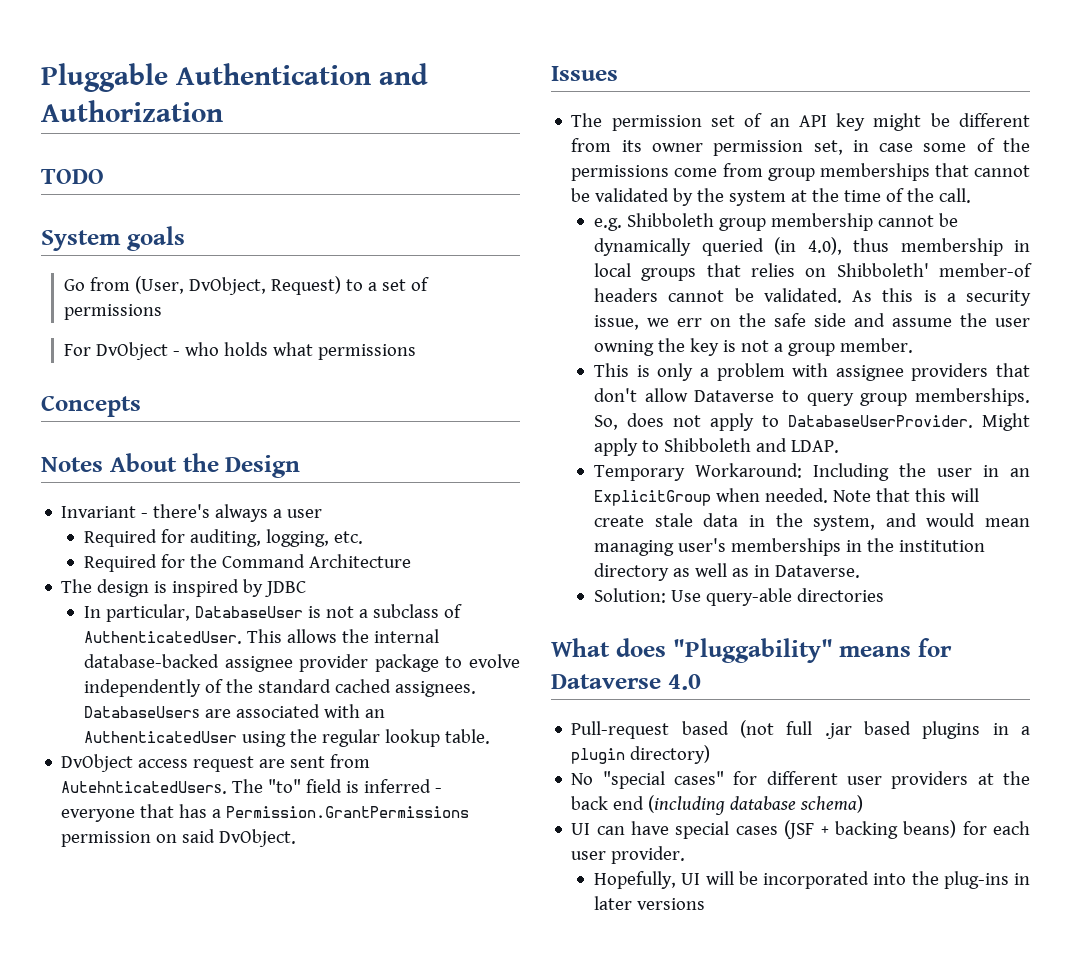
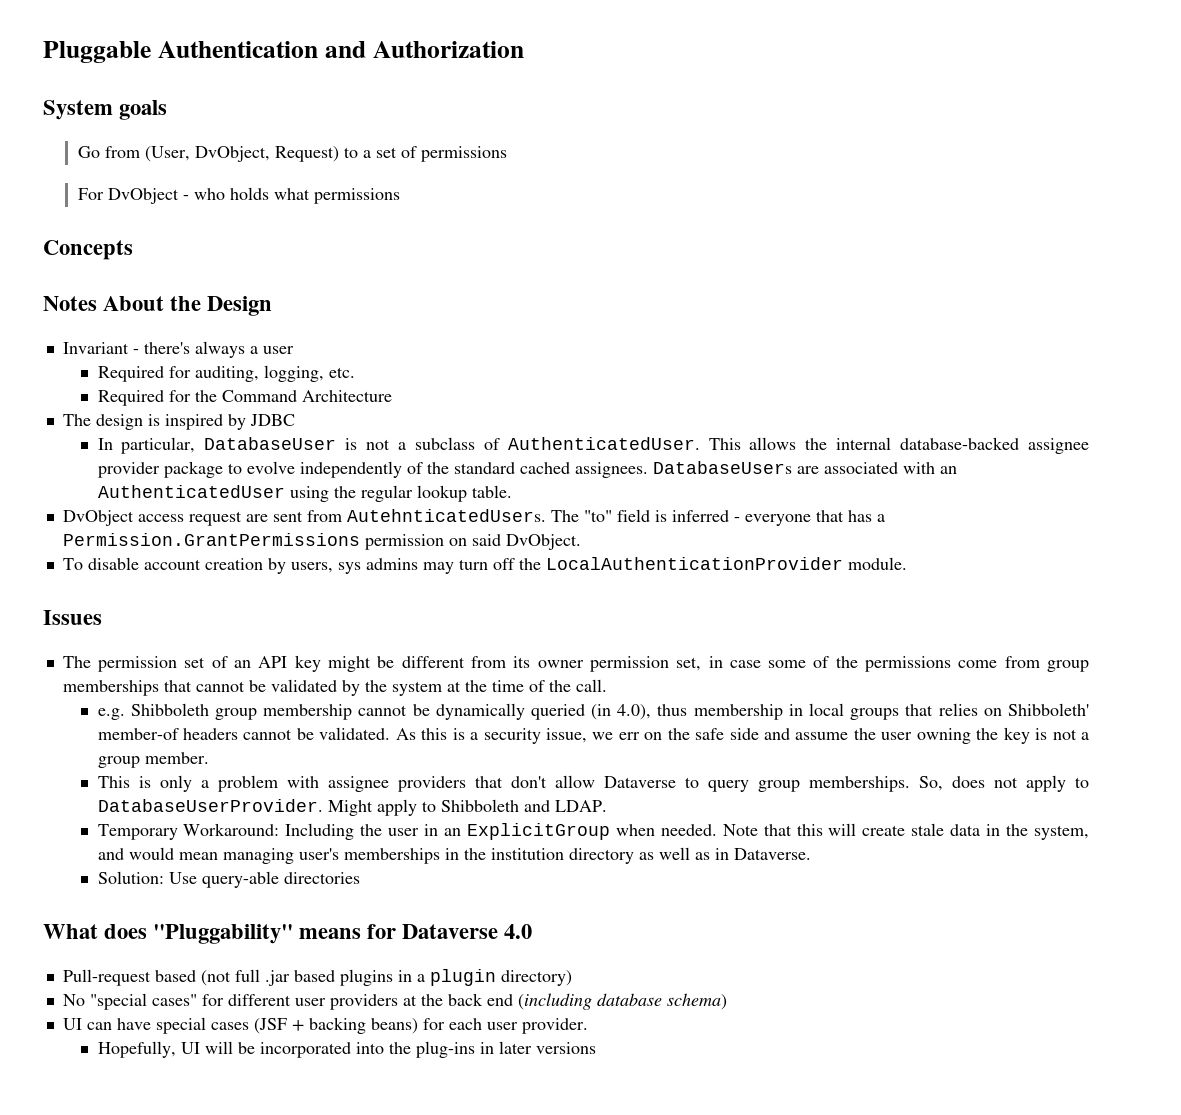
[41,169,104,184] // TODO -> (524, 49) none
(297, 838) none -> [62,557,907,574] // To disable account creation by users, sys admins may turn off the LocalAuthenticationProvider module.

